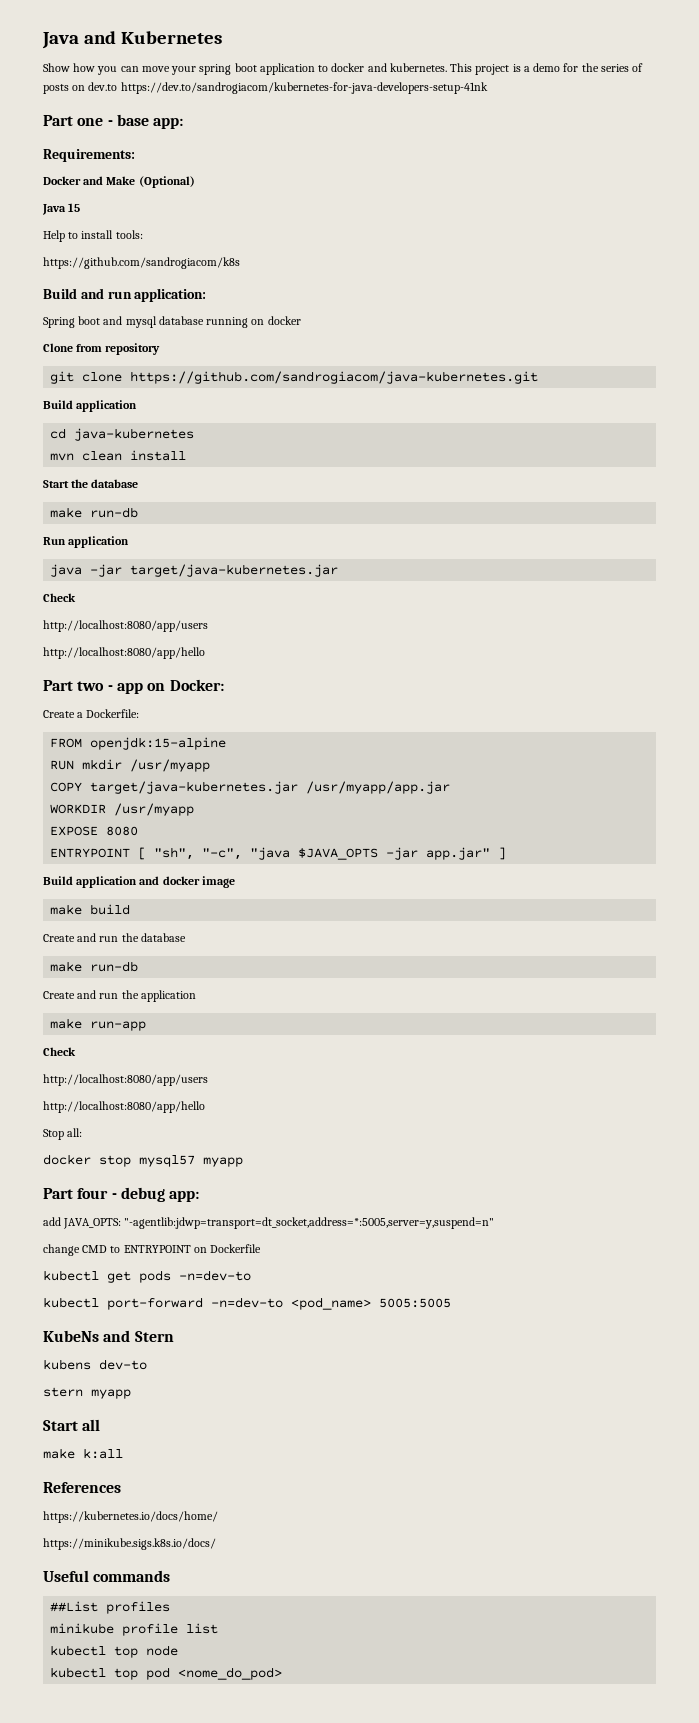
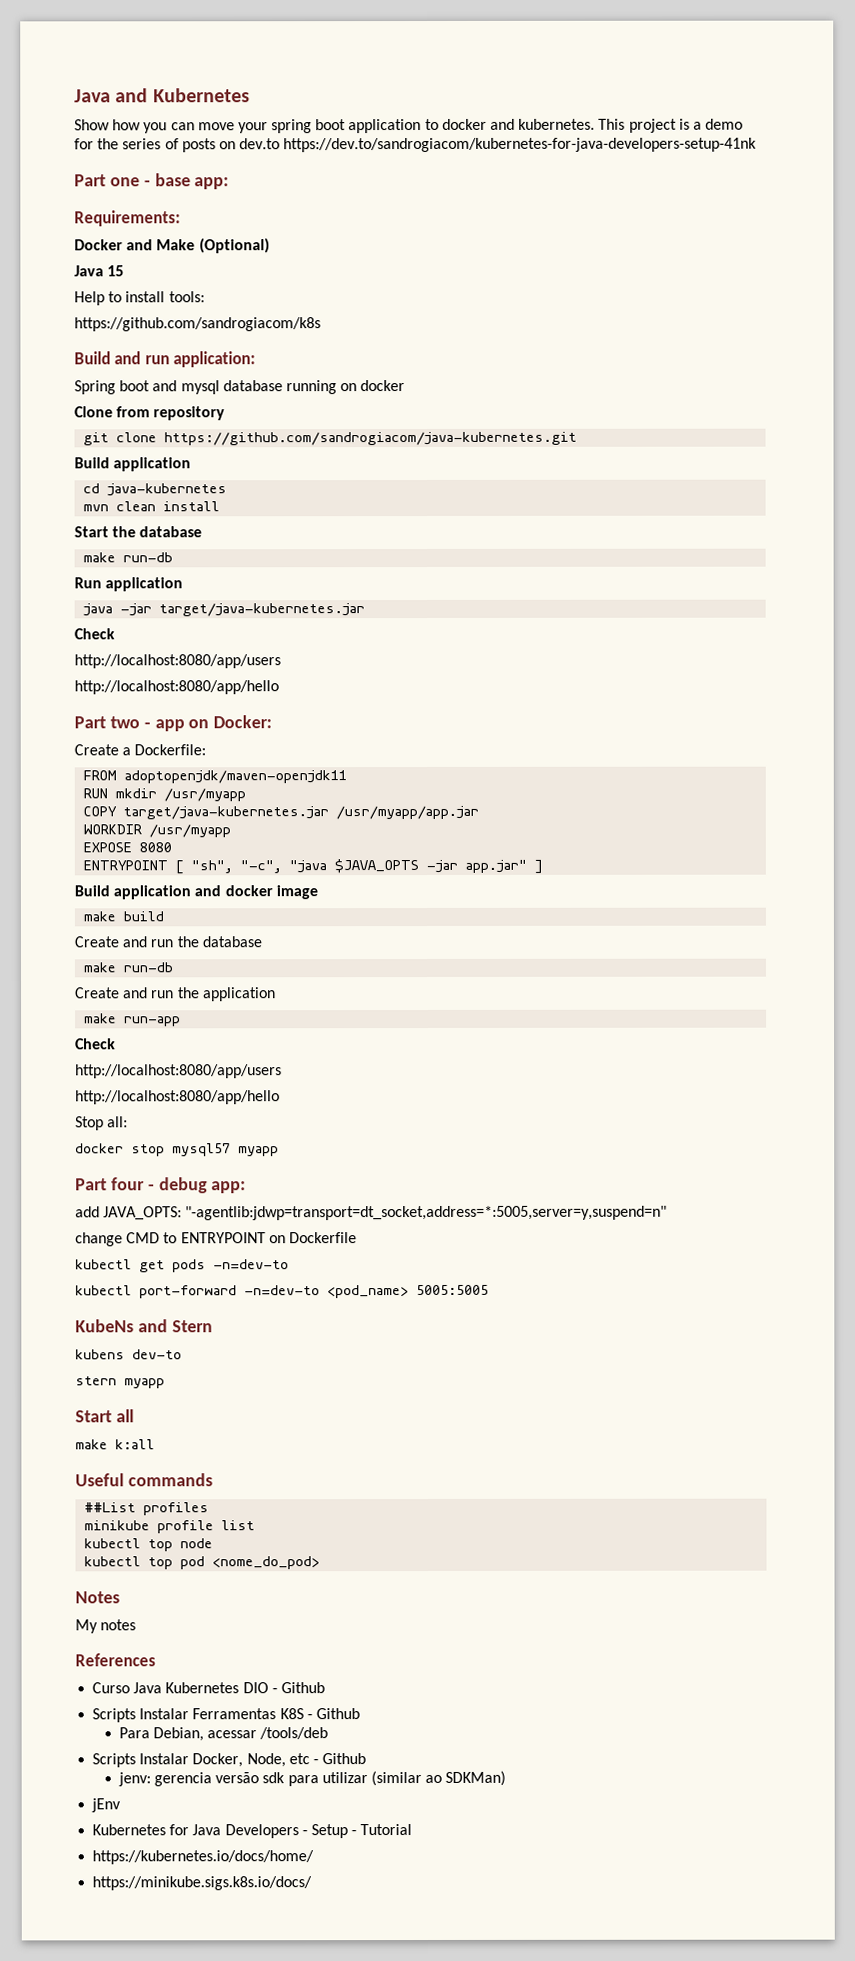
[90,737,227,750] openjdk:15-alpine -> [124,770,348,784] adoptopenjdk/maven-openjdk11
[43,1482,121,1493] [43,1511,218,1523] [43,1538,216,1550] // References // https://kubernetes.io/docs/home/ // https://minikube.sigs.k8s.io/docs/ -> (155, 1444) none
(283, 1673) none -> [75,1591,120,1604] [75,1619,137,1634] [75,1653,156,1667] [92,1682,325,1694] [92,1708,360,1723] [118,1727,329,1742] [92,1753,367,1768] [117,1770,507,1787] [91,1798,122,1813] [92,1824,413,1839] [92,1850,315,1865] [92,1876,313,1891] // Notes // My notes // References // Curso Java Kubernetes DIO - Github // Scripts Instalar Ferramentas K8S - Github // Para Debian, acessar /tools/deb // Scripts Instalar Docker, Node, etc - Github // jenv: gerencia versão sdk para utilizar (similar ao SDKMan) // jEnv // Kubernetes for Java Developers - Setup - Tutorial // https://kubernetes.io/docs/home/ // https://minikube.sigs.k8s.io/docs/

